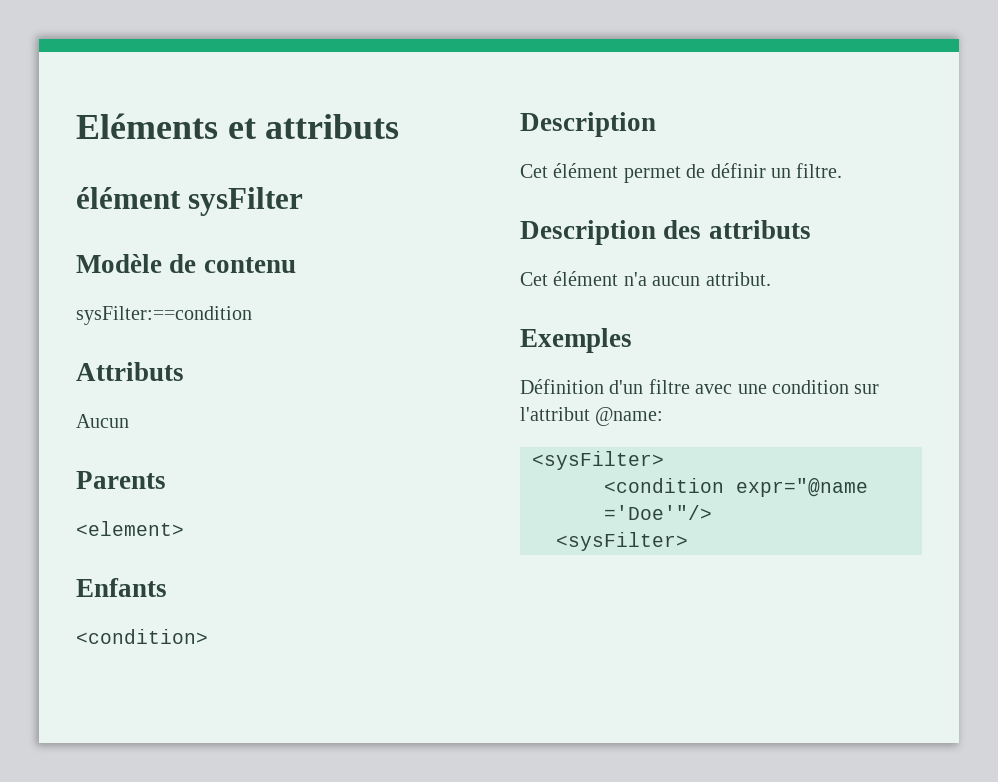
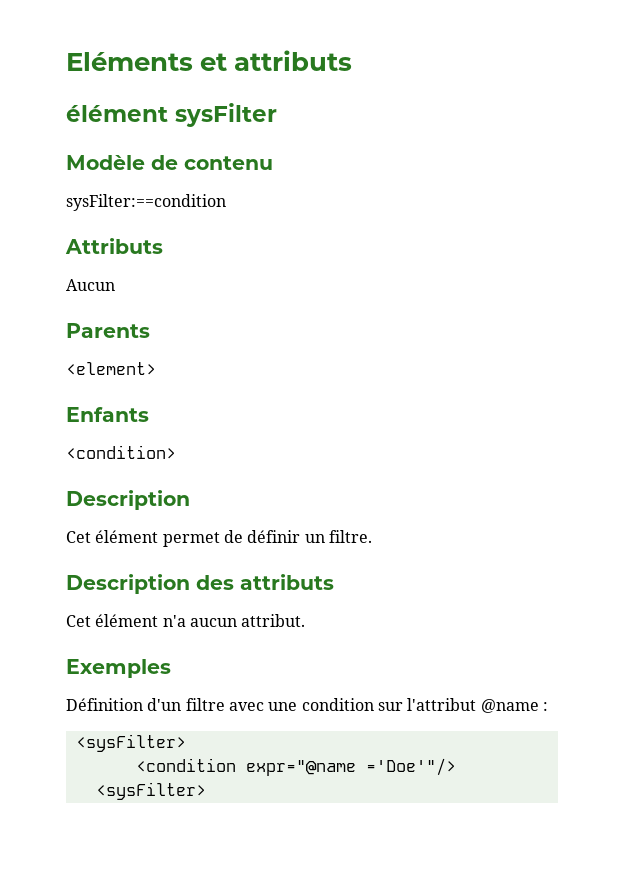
[595,407,664,426] @name: -> [480,699,548,713] @name :

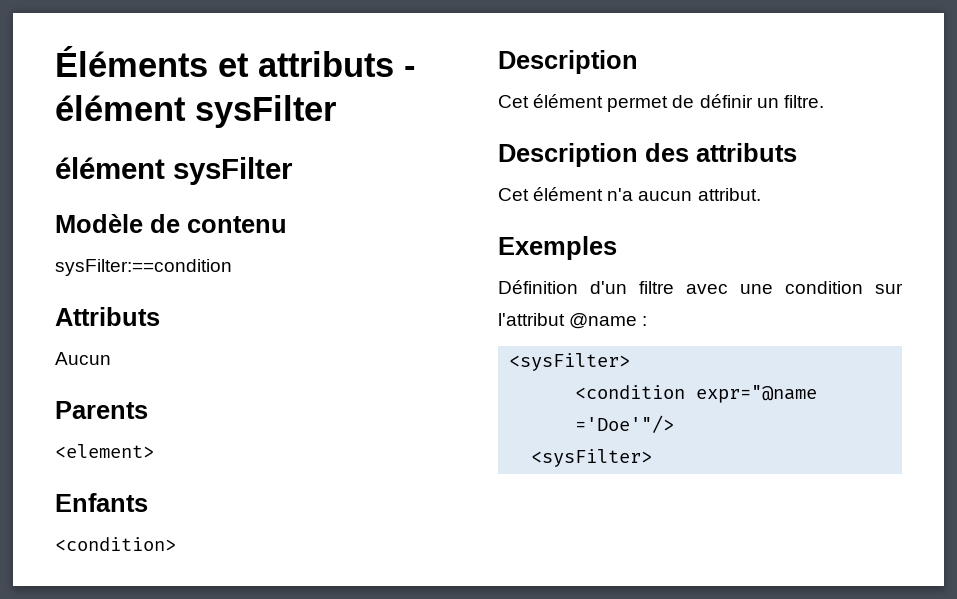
[66,52,193,71] Eléments -> [55,46,208,77] Éléments
(353, 60) none -> [404,66,415,77] [55,95,336,128] - élément sysFilter

